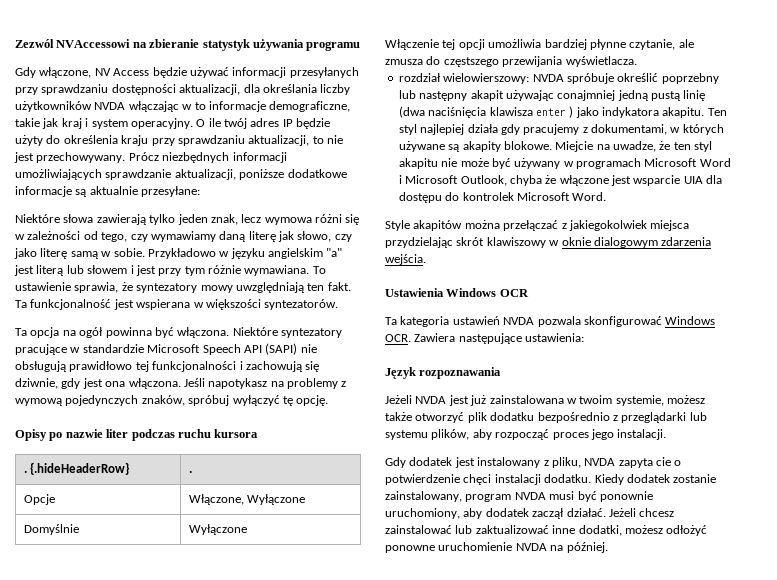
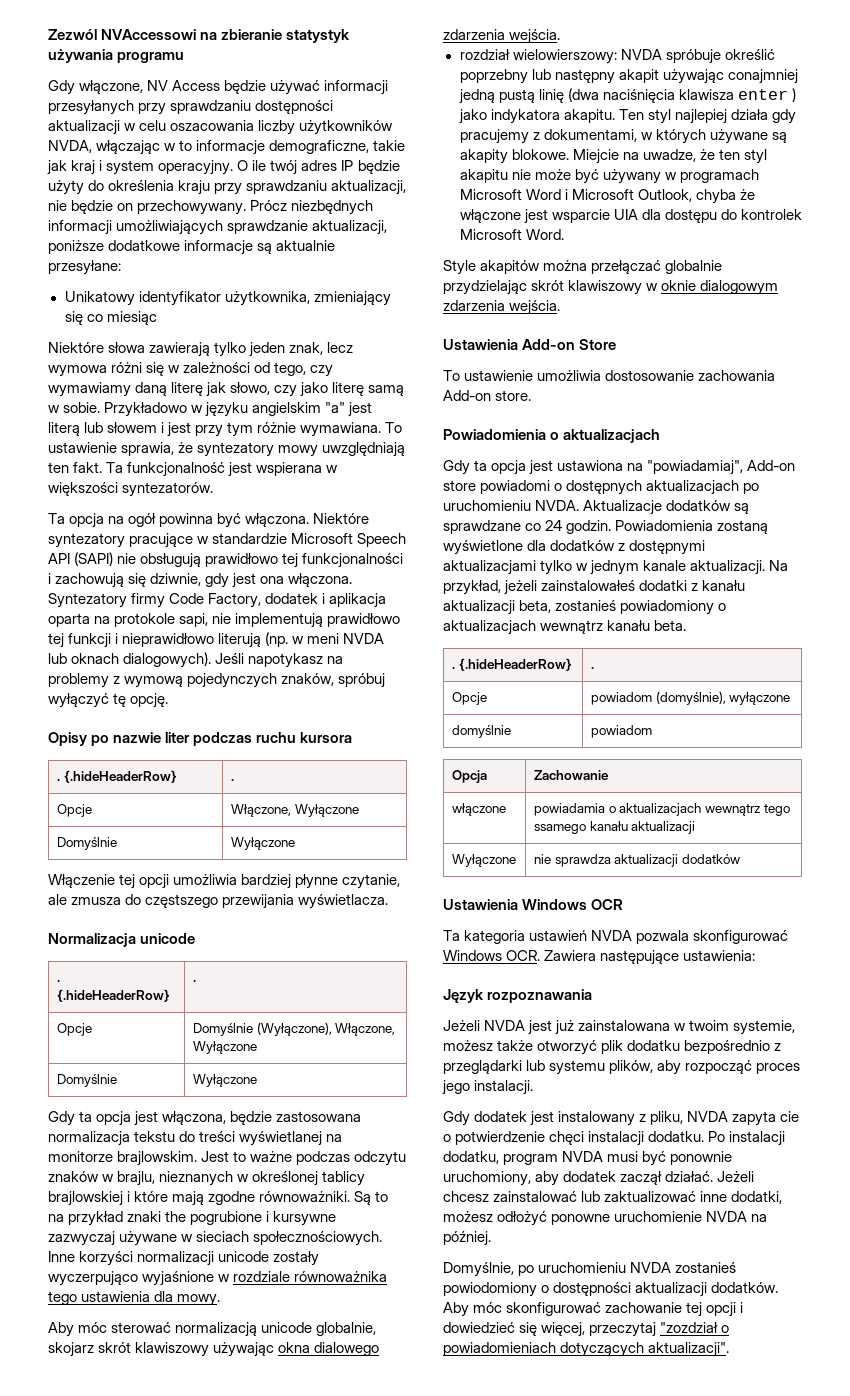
[179,84,317,95] aktualizacji, dla określania -> [48,120,255,135] aktualizacji w celu oszacowania
[94,102,126,110] NVDA -> [48,140,92,153] NVDA,
[312,135,343,144] [14,152,34,163] to nie jest -> [48,200,134,214] nie będzie on
(201, 191) none -> [64,291,391,306] [64,311,157,325] // Unikatowy identyfikator użytkownika, zmieniający się co miesiąc
(181, 383) none -> [48,593,387,608] [48,613,401,628] [48,632,385,648] [48,652,212,668] Syntezatory firmy Code Factory, dodatek i aplikacja oparta na protokole sapi, nie implementują prawidłowo tej funkcji i nieprawidłowo literują (np. w meni NVDA lub oknach dialogowych).
(637, 61) none -> [48,933,196,947] [56,979,60,982] [56,989,170,1002] [192,979,196,982] [56,1023,92,1036] [192,1022,396,1036] [192,1041,257,1054] [56,1074,117,1087] [192,1074,257,1087] [48,1111,362,1126] [48,1131,343,1146] [48,1151,407,1166] [48,1171,366,1186] [48,1191,389,1206] [48,1211,337,1226] [48,1231,383,1246] [48,1251,320,1266] [48,1271,388,1286] [48,1291,221,1306] [48,1322,377,1337] [48,1342,380,1357] [443,29,561,44] // Normalizacja unicode // . {.hideHeaderRow} | . // Opcje | Domyślnie (Wyłączone), Włączone, Wyłączone // Domyślnie | Wyłączone // Gdy ta opcja jest włączona, będzie zastosowana normalizacja tekstu do treści wyświetlanej na monitorze brajlowskim. Jest to ważne podczas odczytu znaków w brajlu, nieznanych w określonej tablicy brajlowskiej i które mają zgodne równoważniki. Są to na przykład znaki the pogrubione i kursywne zazwyczaj używane w sieciach społecznościowych. Inne korzyści normalizacji unicode zostały wyczerpująco wyjaśnione w rozdziale równoważnika tego ustawienia dla mowy. // Aby móc sterować normalizacją unicode globalnie, skojarz skrót klawiszowy używając okna dialowego zdarzenia wejścia.
[561,220,690,231] z jakiegokolwiek miejsca -> [665,260,723,274] globalnie
(426, 259) none -> [443,339,617,350] [443,370,776,381] [443,390,532,401] [443,429,661,443] [443,460,796,475] [443,480,760,495] [443,500,750,515] [443,520,769,534] [443,540,706,555] [443,560,789,575] [443,580,746,595] [443,600,727,615] [443,620,687,635] [451,658,572,671] [590,666,594,669] [451,692,487,705] [590,691,791,705] [451,725,511,738] [590,725,652,738] [451,770,487,783] [533,770,609,780] [451,803,506,816] [533,803,790,816] [533,821,696,834] [451,854,516,867] [533,854,740,867] // Ustawienia Add-on Store // To ustawienie umożliwia dostosowanie zachowania Add-on store. // Powiadomienia o aktualizacjach // Gdy ta opcja jest ustawiona na "powiadamiaj", Add-on store powiadomi o dostępnych aktualizacjach po uruchomieniu NVDA. Aktualizacje dodatków są sprawdzane co 24 godzin. Powiadomienia zostaną wyświetlone dla dodatków z dostępnymi aktualizacjami tylko w jednym kanale aktualizacji. Na przykład, jeżeli zainstalowałeś dodatki z kanału aktualizacji beta, zostanieś powiadomiony o aktualizacjach wewnątrz kanału beta. // . {.hideHeaderRow} | . // Opcje | powiadom (domyślnie), wyłączone // domyślnie | powiadom // Opcja | Zachowanie // włączone | powiadamia o aktualizacjach wewnątrz tego ssamego kanału aktualizacji // Wyłączone | nie sprawdza aktualizacji dodatków
[594,474,717,485] [385,491,462,502] Kiedy dodatek zostanie zainstalowany, -> [708,1131,786,1146] [443,1151,499,1164] Po instalacji dodatku,
(608, 547) none -> [443,1262,737,1277] [443,1282,779,1297] [443,1302,744,1317] [443,1322,730,1337] [443,1342,730,1357] // Domyślnie, po uruchomieniu NVDA zostanieś powiodomiony o dostępności aktualizacji dodatków. Aby móc skonfigurować zachowanie tej opcji i dowiedzieć się więcej, przeczytaj "zozdział o powiadomieniach dotyczących aktualizacji".

